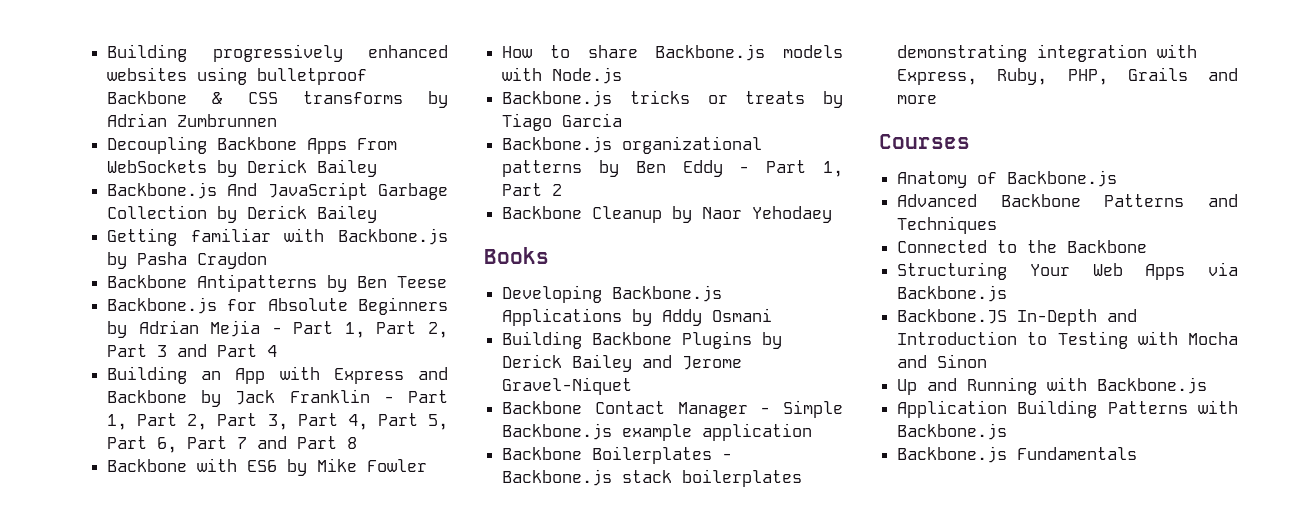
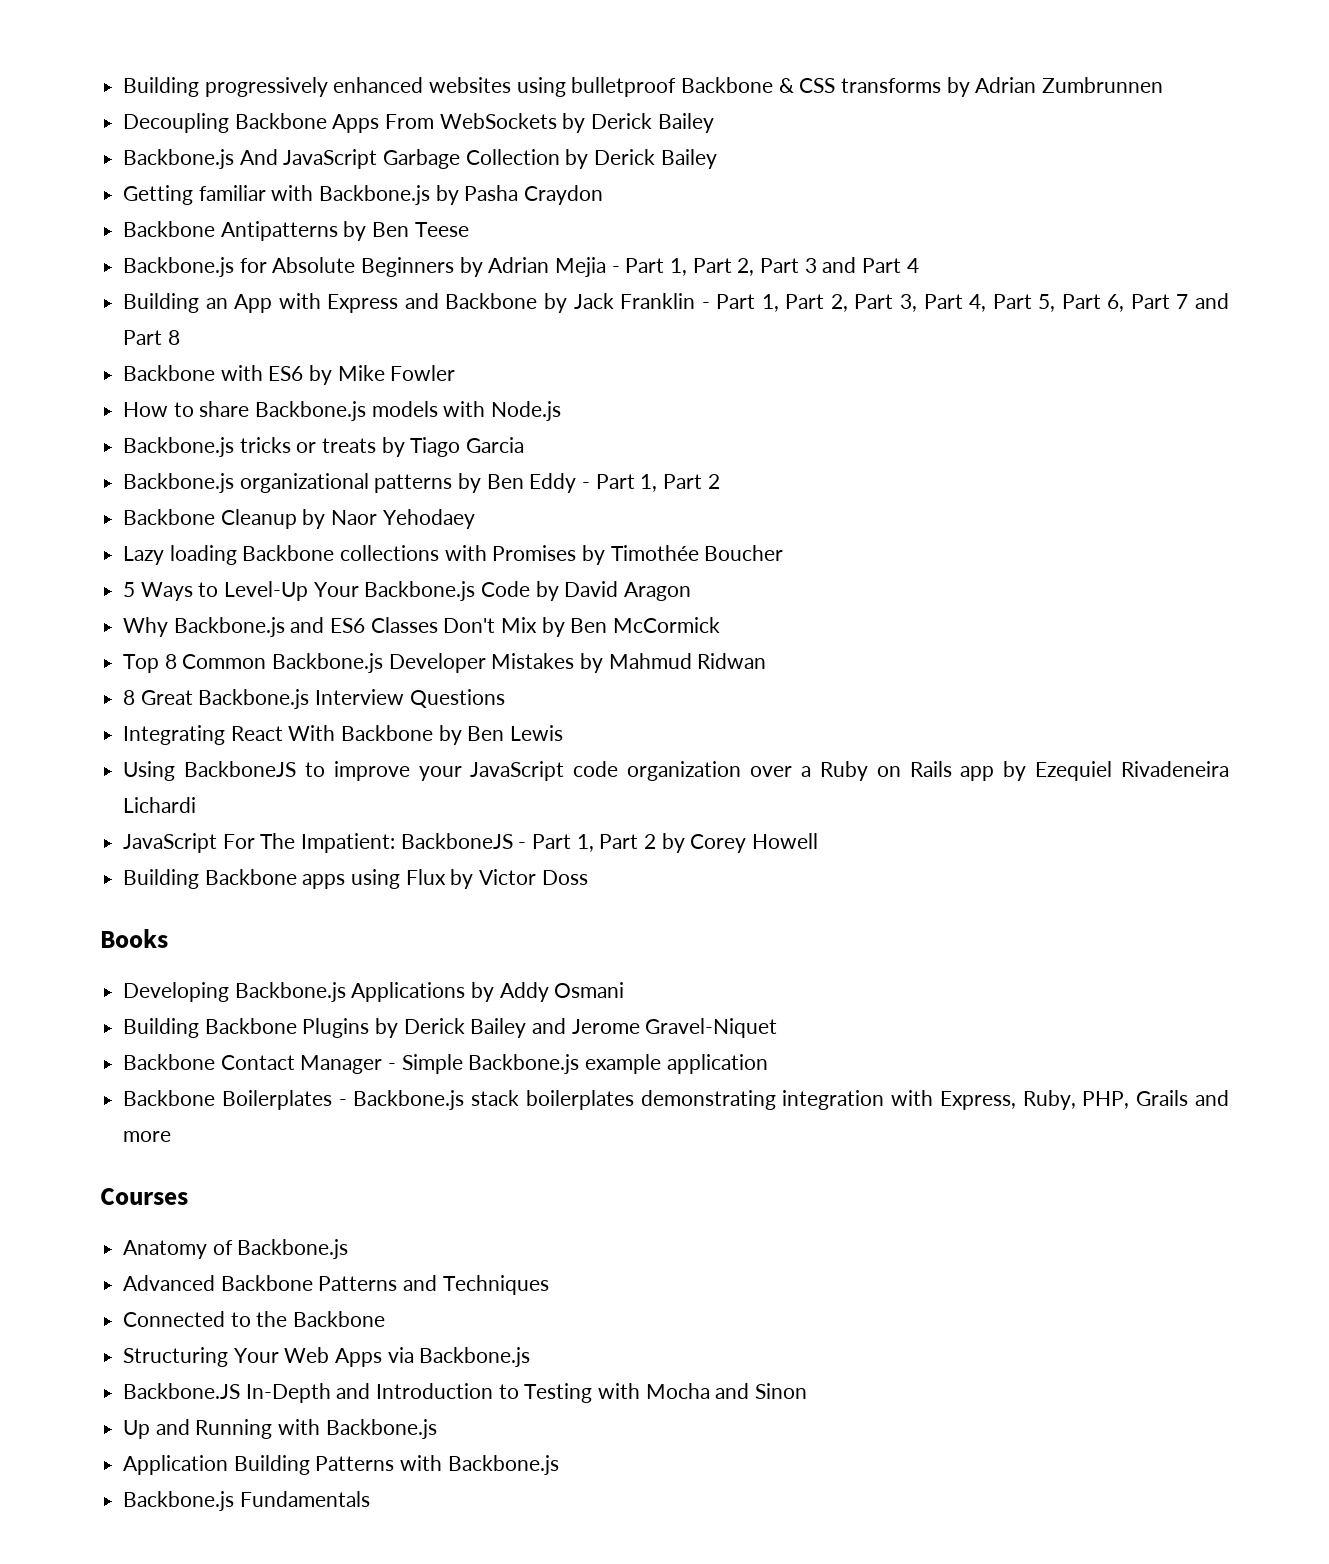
(833, 214) none -> [123,545,784,565] [123,581,692,601] [123,617,721,637] [123,653,767,673] [123,689,505,709] [123,725,564,745] [123,761,1229,781] [123,797,197,813] [123,833,819,853] [123,869,588,889] // Lazy loading Backbone collections with Promises by Timothée Boucher // 5 Ways to Level-Up Your Backbone.js Code by David Aragon // Why Backbone.js and ES6 Classes Don't Mix by Ben McCormick // Top 8 Common Backbone.js Developer Mistakes by Mahmud Ridwan // 8 Great Backbone.js Interview Questions // Integrating React With Backbone by Ben Lewis // Using BackboneJS to improve your JavaScript code organization over a Ruby on Rails app by Ezequiel Rivadeneira Lichardi // JavaScript For The Impatient: BackboneJS - Part 1, Part 2 by Corey Howell // Building Backbone apps using Flux by Victor Doss

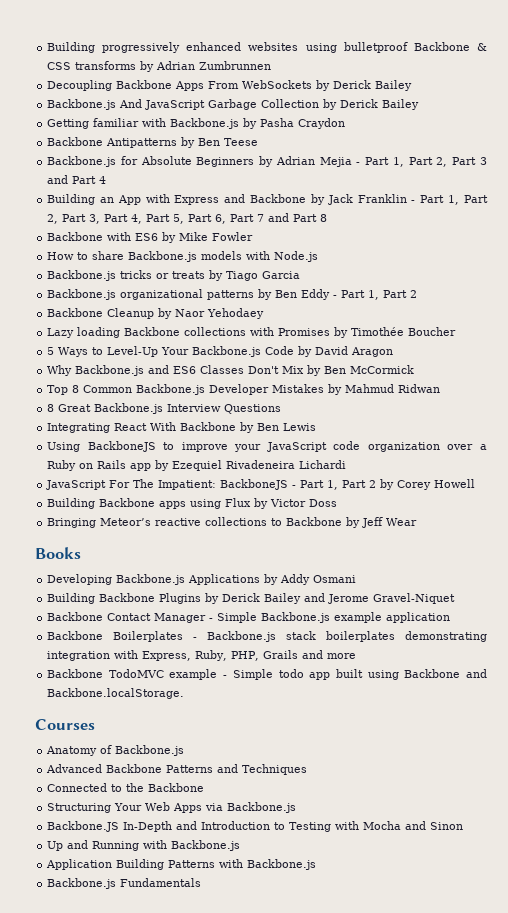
(588, 877) none -> [47,517,418,528] // Bringing Meteor’s reactive collections to Backbone by Jeff Wear
(172, 1136) none -> [47,669,487,680] [47,688,185,699] // Backbone TodoMVC example - Simple todo app built using Backbone and Backbone.localStorage.

